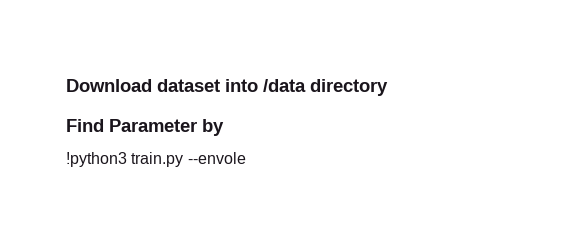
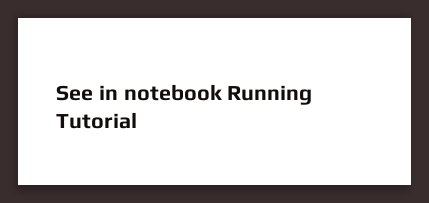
[66,79,388,96] [66,119,224,136] [66,152,246,167] Download dataset into /data directory // Find Parameter by // !python3 train.py --envole -> [56,84,313,105] [56,112,137,129] See in notebook Running Tutorial

